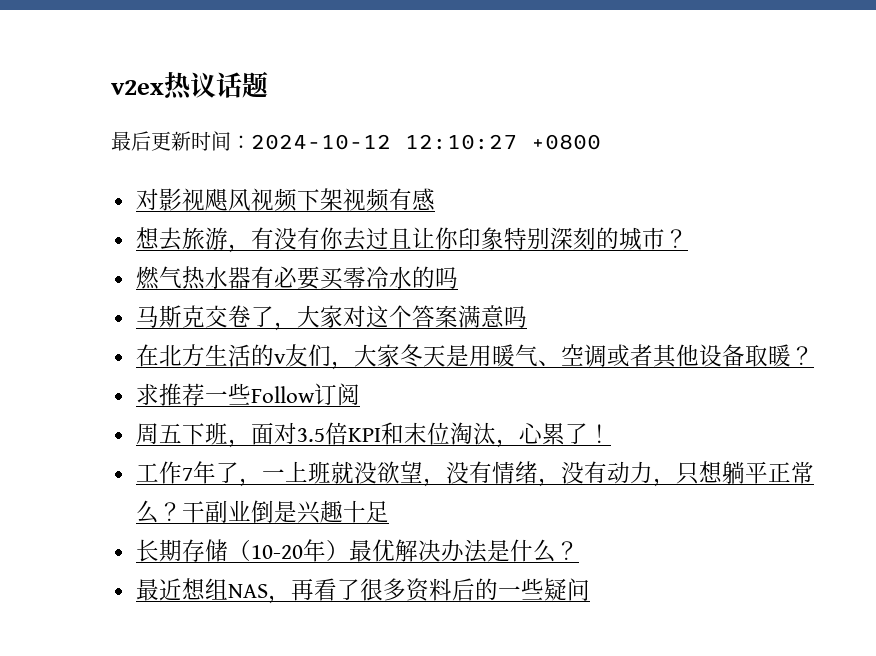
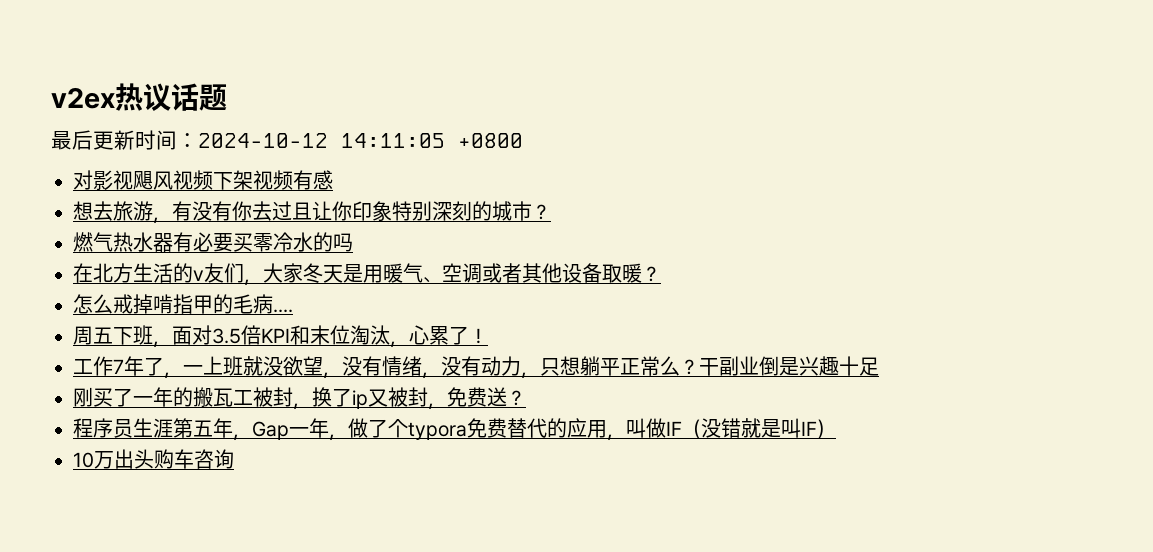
[405,134,517,150] 12:10:27 -> [341,133,445,148] 14:11:05
[135,305,527,331] // 马斯克交卷了，大家对这个答案满意吗 -> (353, 242) none
[135,383,360,406] 求推荐一些Follow订阅 -> [73,294,293,314] 怎么戒掉啃指甲的毛病....
[135,539,579,563] [135,578,590,604] 长期存储（10-20年）最优解决办法是什么？ // 最近想组NAS，再看了很多资料后的一些疑问 -> [73,387,526,410] [73,418,836,441] [73,449,234,469] 刚买了一年的搬瓦工被封，换了ip又被封，免费送？ // 程序员生涯第五年，Gap一年，做了个typora免费替代的应用，叫做IF（没错就是叫IF） // 10万出头购车咨询

